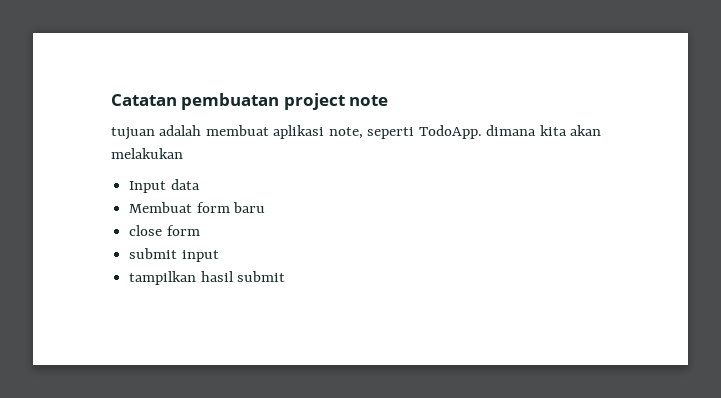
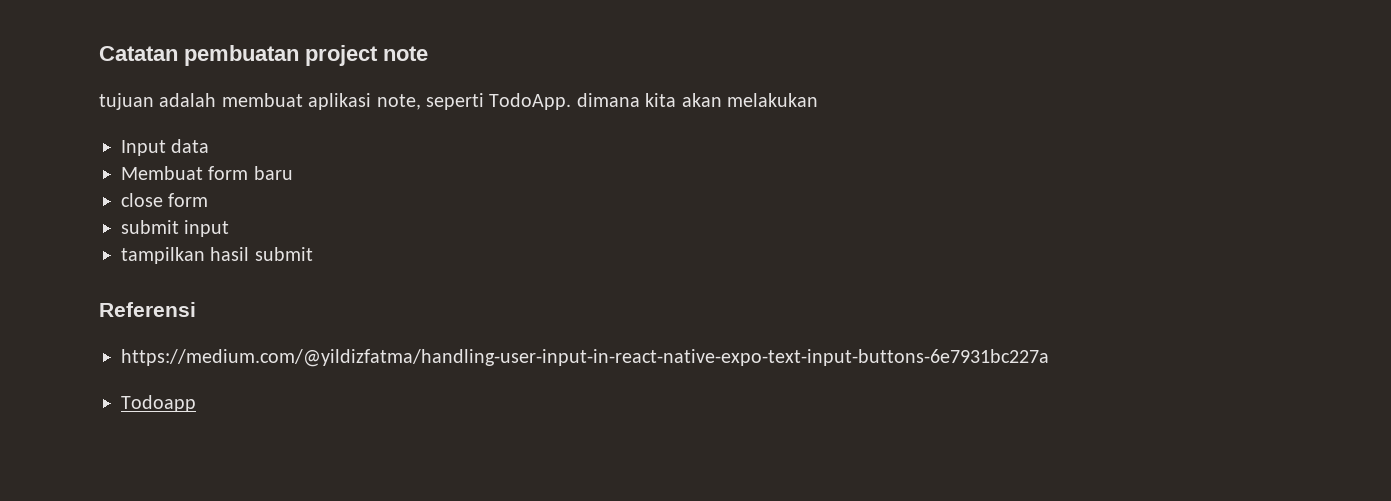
(286, 276) none -> [99,302,196,317] [121,349,1049,367] [121,395,196,412] // Referensi // https://medium.com/@yildizfatma/handling-user-input-in-react-native-expo-text-input-buttons-6e7931bc227a // Todoapp

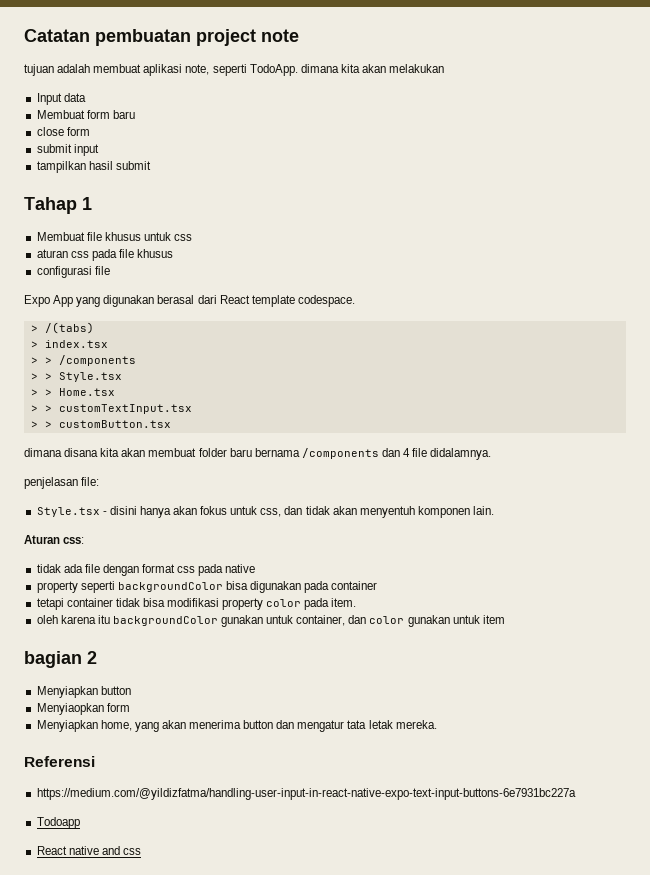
(313, 254) none -> [24,197,92,214] [36,232,193,241] [36,249,174,261] [36,266,110,278] [24,295,355,307] [30,322,94,334] [30,340,108,348] [30,355,136,366] [30,372,122,382] [30,388,115,396] [30,404,192,414] [30,420,171,428] [24,448,492,460] [24,477,100,489] [36,506,495,518] [24,535,85,544] [36,564,256,576] [36,581,378,593] [36,598,357,610] [36,615,505,627] [24,651,97,668] [36,686,131,698] [36,703,130,715] [36,720,437,732] // Tahap 1 // Membuat file khusus untuk css // aturan css pada file khusus // configurasi file // Expo App yang digunakan berasal dari React template codespace. // > /(tabs) // > index.tsx // > > /components // > > Style.tsx // > > Home.tsx // > > customTextInput.tsx // > > customButton.tsx // dimana disana kita akan membuat folder baru bernama /components dan 4 file didalamnya. // penjelasan file: // Style.tsx - disini hanya akan fokus untuk css, dan tidak akan menyentuh komponen lain. // Aturan css: // tidak ada file dengan format css pada native // property seperti backgroundColor bisa digunakan pada container // tetapi container tidak bisa modifikasi property color pada item. // oleh karena itu backgroundColor gunakan untuk container, dan color gunakan untuk item // bagian 2 // Menyiapkan button // Menyiaopkan form // Menyiapkan home, yang akan menerima button dan mengatur tata letak mereka.
(196, 403) none -> [36,846,141,855] // React native and css

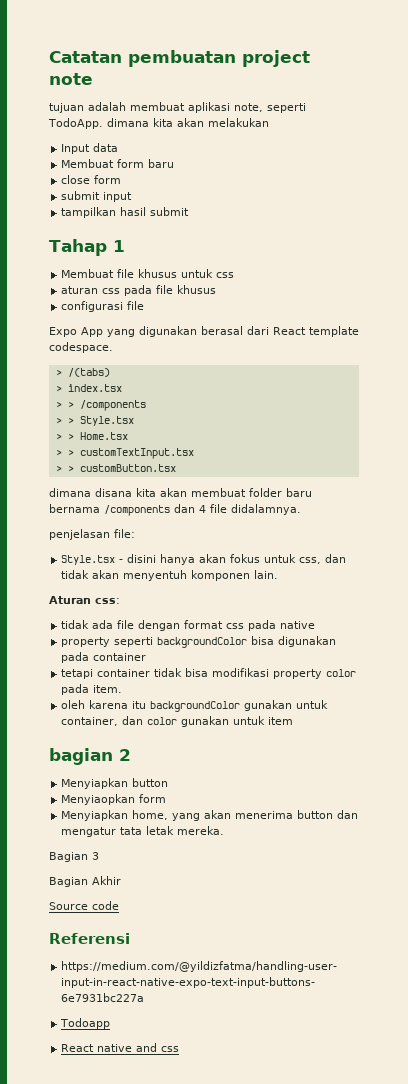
(437, 724) none -> [49,852,99,862] [49,876,121,887] [49,901,119,910] // Bagian 3 // Bagian Akhir // Source code

